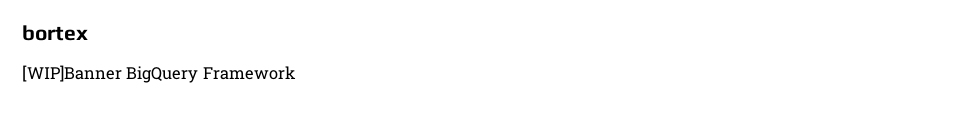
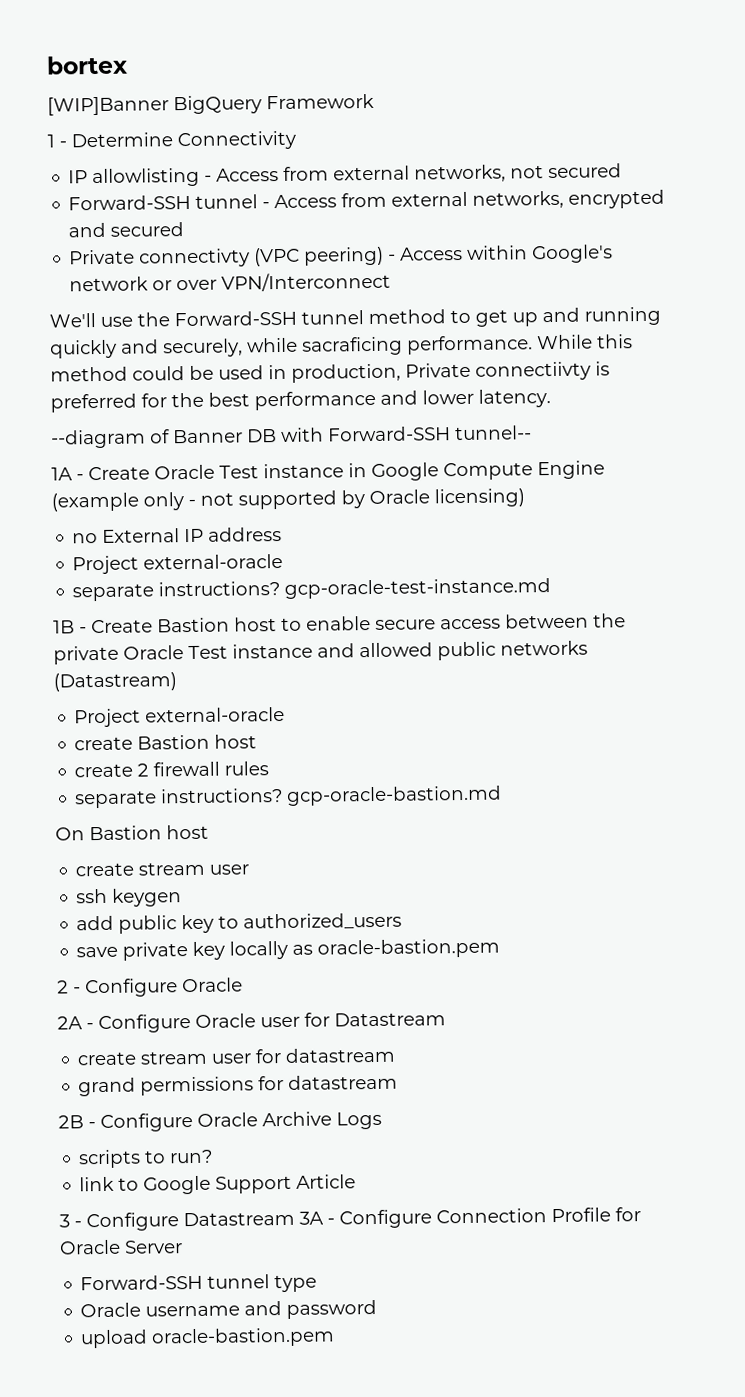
(296, 73) none -> [47,130,296,151] [68,163,623,188] [68,189,666,211] [68,222,185,238] [69,244,614,268] [69,271,392,292] [49,306,661,328] [50,334,633,359] [50,361,610,383] [50,389,551,413] [51,425,532,449] [51,460,605,481] [51,488,525,512] [72,526,283,544] [72,553,284,575] [72,578,552,602] [53,613,626,634] [53,640,588,665] [53,672,177,692] [74,706,286,728] [74,734,258,751] [74,761,270,778] [75,785,503,809] [55,824,209,841] [75,861,250,877] [76,888,183,907] [76,912,403,934] [76,938,501,961] [57,977,243,998] [57,1012,446,1034] [77,1047,396,1066] [78,1074,399,1097] [58,1111,382,1133] [78,1149,214,1169] [79,1174,357,1195] [59,1207,641,1232] [59,1239,183,1255] [80,1274,318,1293] [80,1299,378,1319] [80,1327,336,1349] // 1 - Determine Connectivity // IP allowlisting - Access from external networks, not secured // Forward-SSH tunnel - Access from external networks, encrypted and secured // Private connectivty (VPC peering) - Access within Google's network or over VPN/Interconnect // We'll use the Forward-SSH tunnel method to get up and running quickly and securely, while sacraficing performance. While this method could be used in production, Private connectiivty is preferred for the best performance and lower latency. // --diagram of Banner DB with Forward-SSH tunnel-- // 1A - Create Oracle Test instance in Google Compute Engine (example only - not supported by Oracle licensing) // no External IP address // Project external-oracle // separate instructions? gcp-oracle-test-instance.md // 1B - Create Bastion host to enable secure access between the private Oracle Test instance and allowed public networks (Datastream) // Project external-oracle // create Bastion host // create 2 firewall rules // separate instructions? gcp-oracle-bastion.md // On Bastion host // create stream user // ssh keygen // add public key to authorized_users // save private key locally as oracle-bastion.pem // 2 - Configure Oracle // 2A - Configure Oracle user for Datastream // create stream user for datastream // grand permissions for datastream // 2B - Configure Oracle Archive Logs // scripts to run? // link to Google Support Article // 3 - Configure Datastream 3A - Configure Connection Profile for Oracle Server // Forward-SSH tunnel type // Oracle username and password // upload oracle-bastion.pem

